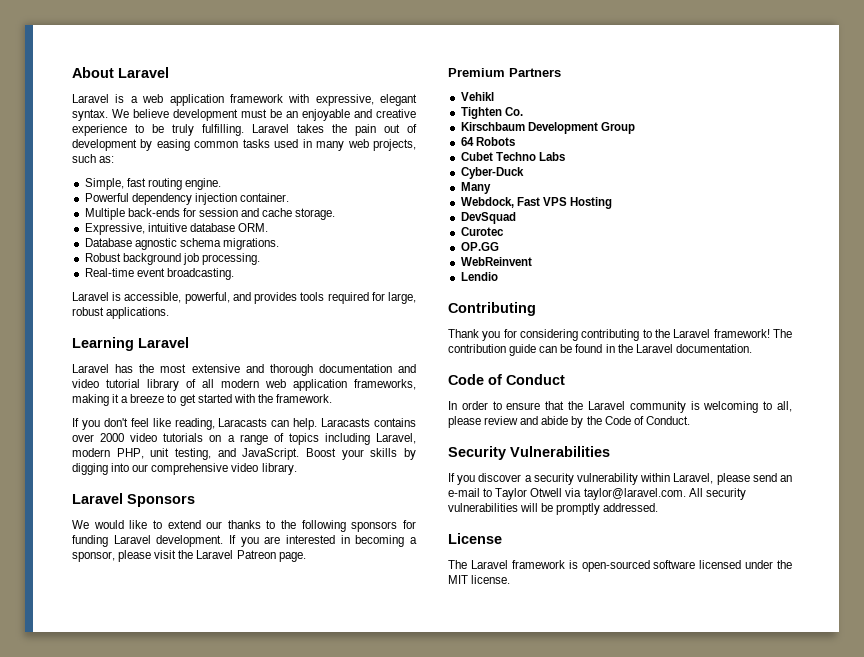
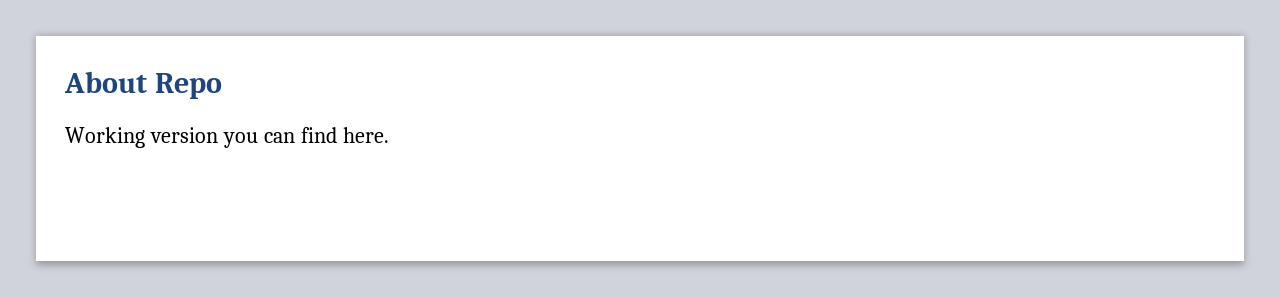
[118,67,169,78] [72,94,417,106] [72,109,416,121] [72,124,417,136] [72,139,417,151] [72,154,115,163] [84,178,221,190] [84,193,289,205] [84,208,336,220] [84,223,268,235] [84,238,279,250] [84,253,260,265] [84,268,234,280] [72,292,417,304] [72,307,170,319] [72,337,189,351] [72,364,416,376] [72,379,416,391] [72,394,332,406] [72,418,416,430] [72,433,416,445] [72,448,417,460] [72,463,297,475] [72,493,195,507] [72,520,416,532] [72,535,418,547] [72,550,306,562] [448,68,561,77] [460,92,494,101] [460,107,523,119] [460,122,635,134] [460,137,515,146] [460,152,565,161] [460,167,524,179] [460,182,491,194] [460,197,612,209] [460,212,516,224] [460,227,504,236] [460,242,499,251] [460,257,532,266] [460,272,498,281] [448,302,536,316] [448,329,792,341] [448,344,752,356] [448,374,565,385] [448,401,792,413] [448,416,690,428] [448,446,610,460] [448,473,792,485] [448,488,746,500] [448,503,659,515] [448,533,502,544] [448,560,792,572] [448,575,511,584] Laravel // Laravel is a web application framework with expressive, elegant syntax. We believe development must be an enjoyable and creative experience to be truly fulfilling. Laravel takes the pain out of development by easing common tasks used in many web projects, such as: // Simple, fast routing engine. // Powerful dependency injection container. // Multiple back-ends for session and cache storage. // Expressive, intuitive database ORM. // Database agnostic schema migrations. // Robust background job processing. // Real-time event broadcasting. // Laravel is accessible, powerful, and provides tools required for large, robust applications. // Learning Laravel // Laravel has the most extensive and thorough documentation and video tutorial library of all modern web application frameworks, making it a breeze to get started with the framework. // If you don't feel like reading, Laracasts can help. Laracasts contains over 2000 video tutorials on a range of topics including Laravel, modern PHP, unit testing, and JavaScript. Boost your skills by digging into our comprehensive video library. // Laravel Sponsors // We would like to extend our thanks to the following sponsors for funding Laravel development. If you are interested in becoming a sponsor, please visit the Laravel Patreon page. // Premium Partners // Vehikl // Tighten Co. // Kirschbaum Development Group // 64 Robots // Cubet Techno Labs // Cyber-Duck // Many // Webdock, Fast VPS Hosting // DevSquad // Curotec // OP.GG // WebReinvent // Lendio // Contributing // Thank you for considering contributing to the Laravel framework! The contribution guide can be found in the Laravel documentation. // Code of Conduct // In order to ensure that the Laravel community is welcoming to all, please review and abide by the Code of Conduct. // Security Vulnerabilities // If you discover a security vulnerability within Laravel, please send an e-mail to Taylor Otwell via taylor@laravel.com. All security vulnerabilities will be promptly addressed. // License // The Laravel framework is open-sourced software licensed under the MIT license. -> [154,73,222,99] [65,127,389,148] Repo // Working version you can find here.

